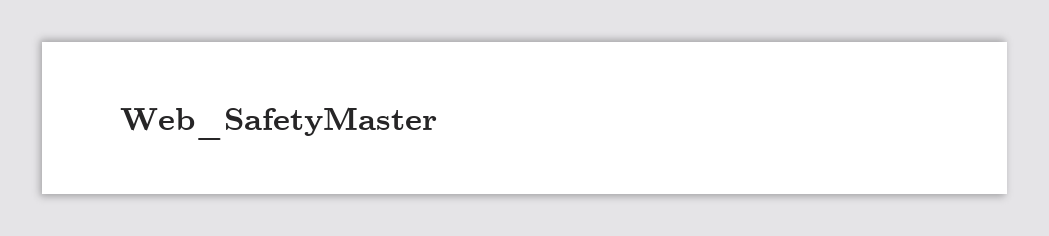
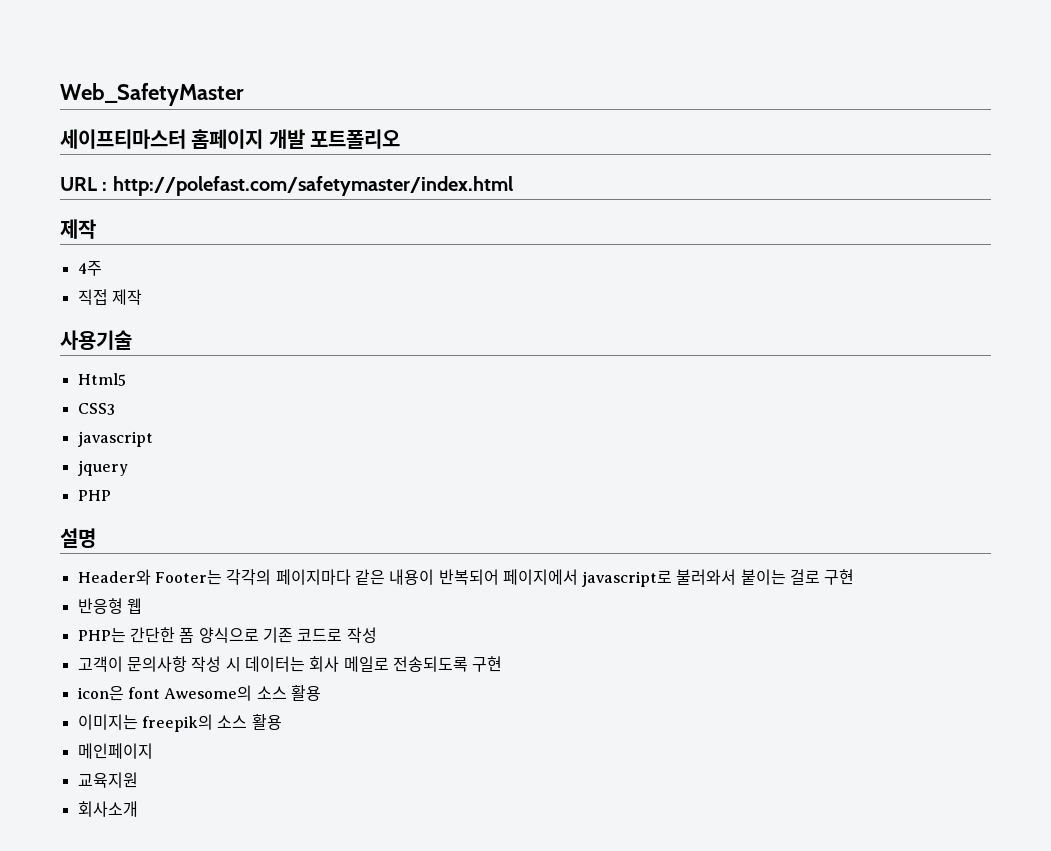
(437, 123) none -> [60,129,401,149] [60,176,513,196] [60,219,96,239] [77,261,102,276] [77,289,142,305] [60,330,132,350] [77,373,126,386] [77,403,115,415] [77,431,153,447] [77,460,128,476] [77,490,111,501] [60,528,96,548] [77,569,855,587] [77,598,142,614] [77,627,377,643] [77,656,503,672] [77,685,321,701] [77,714,282,732] [77,743,153,759] [77,772,138,788] [77,801,138,817] // 세이프티마스터 홈페이지 개발 포트폴리오 // URL : http://polefast.com/safetymaster/index.html // 제작 // 4주 // 직접 제작 // 사용기술 // Html5 // CSS3 // javascript // jquery // PHP // 설명 // Header와 Footer는 각각의 페이지마다 같은 내용이 반복되어 페이지에서 javascript로 불러와서 붙이는 걸로 구현 // 반응형 웹 // PHP는 간단한 폼 양식으로 기존 코드로 작성 // 고객이 문의사항 작성 시 데이터는 회사 메일로 전송되도록 구현 // icon은 font Awesome의 소스 활용 // 이미지는 freepik의 소스 활용 // 메인페이지 // 교육지원 // 회사소개

